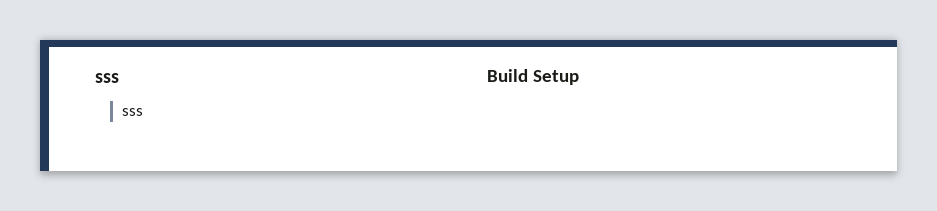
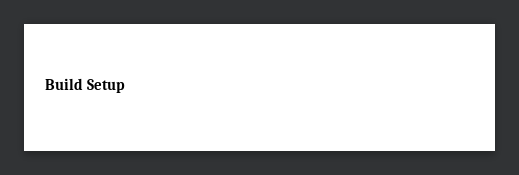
[95,73,119,83] [122,108,144,116] sss // sss // -> (45, 84) none

